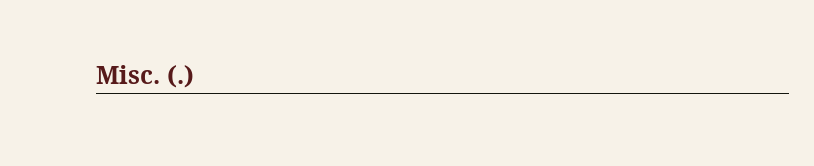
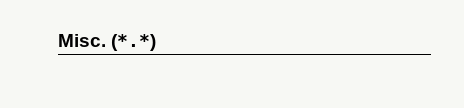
[166,65,194,88] (.) -> [111,34,157,51] (*.*)

